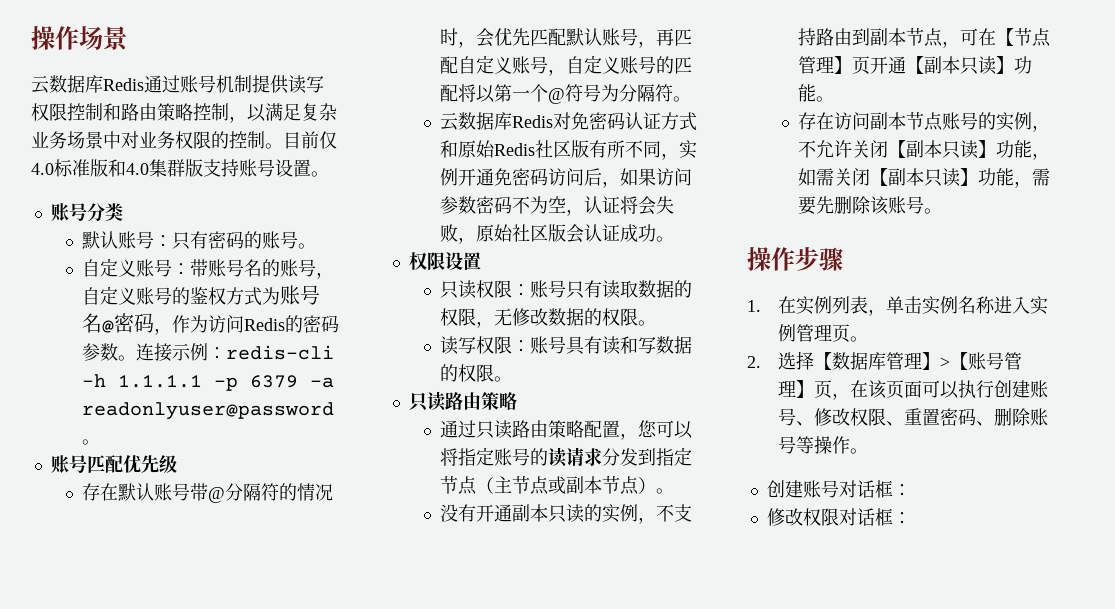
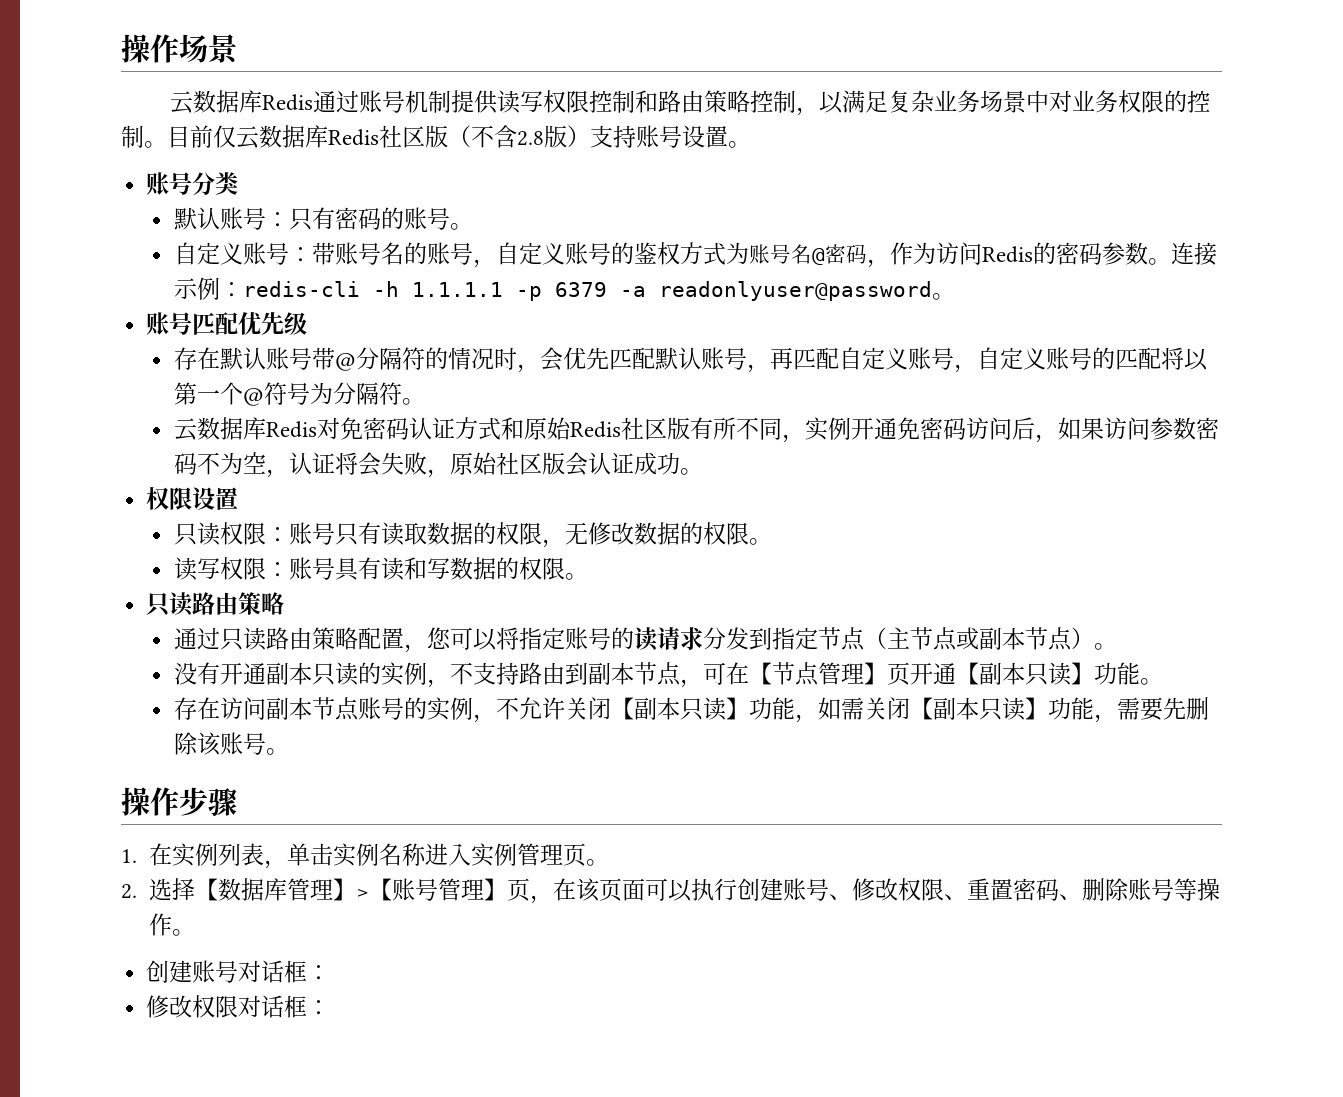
[31,159,203,177] 4.0标准版和4.0集群版 -> [236,125,590,149] 云数据库Redis社区版（不含2.8版）

